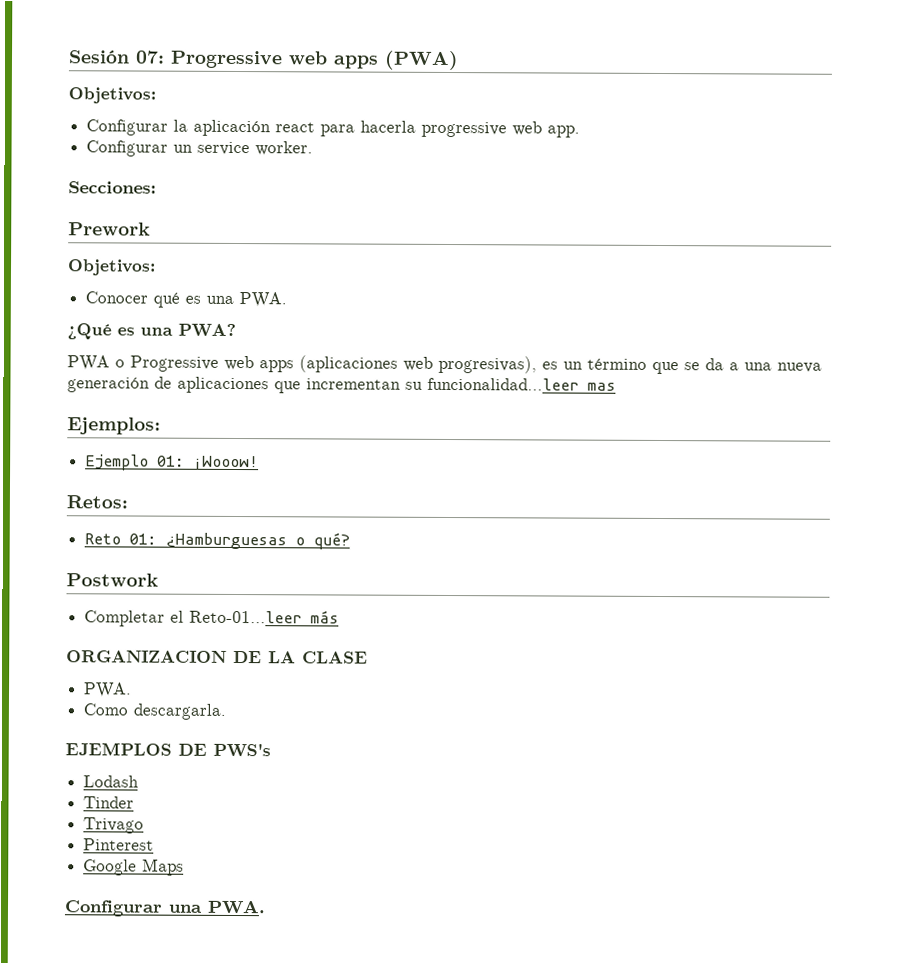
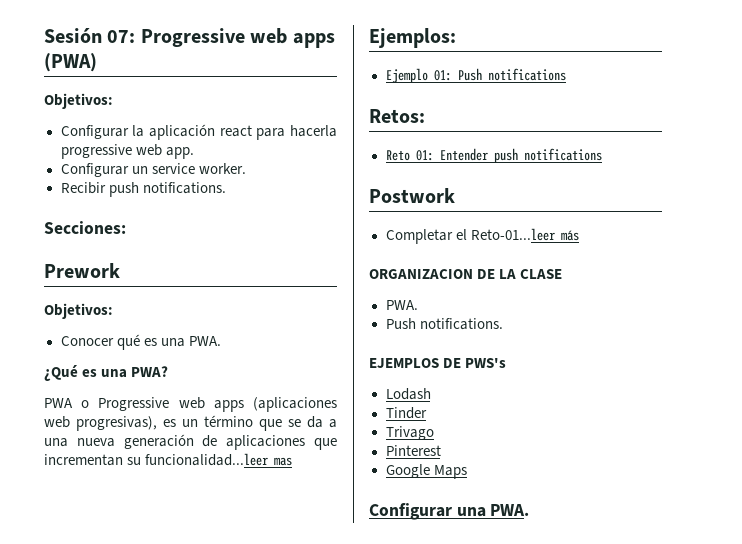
(314, 148) none -> [60,182,226,197] // Recibir push notifications.
[193,455,260,471] ¡Wooow! -> [457,68,566,81] Push notifications
[165,532,351,550] ¿Hamburguesas o qué? -> [439,148,602,163] Entender push notifications
[83,703,227,720] Como descargarla. -> [385,318,503,330] Push notifications.

